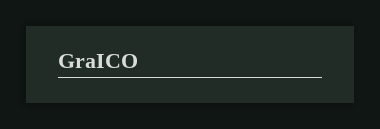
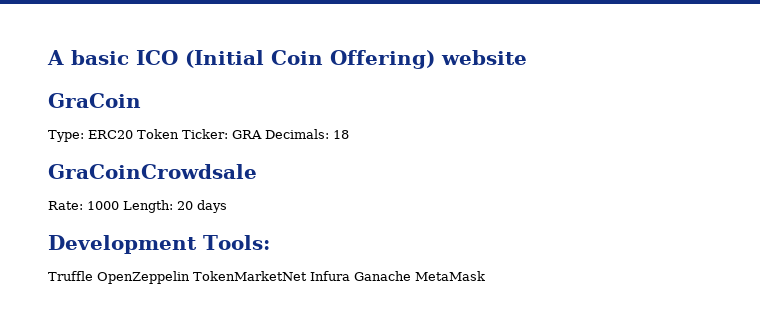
[58,54,138,68] GraICO -> [47,50,527,69] [48,93,141,108] [48,129,349,142] [48,164,257,179] [48,200,227,213] [48,235,270,254] [48,271,485,284] A basic ICO (Initial Coin Offering) website // GraCoin // Type: ERC20 Token Ticker: GRA Decimals: 18 // GraCoinCrowdsale // Rate: 1000 Length: 20 days // Development Tools: // Truffle OpenZeppelin TokenMarketNet Infura Ganache MetaMask

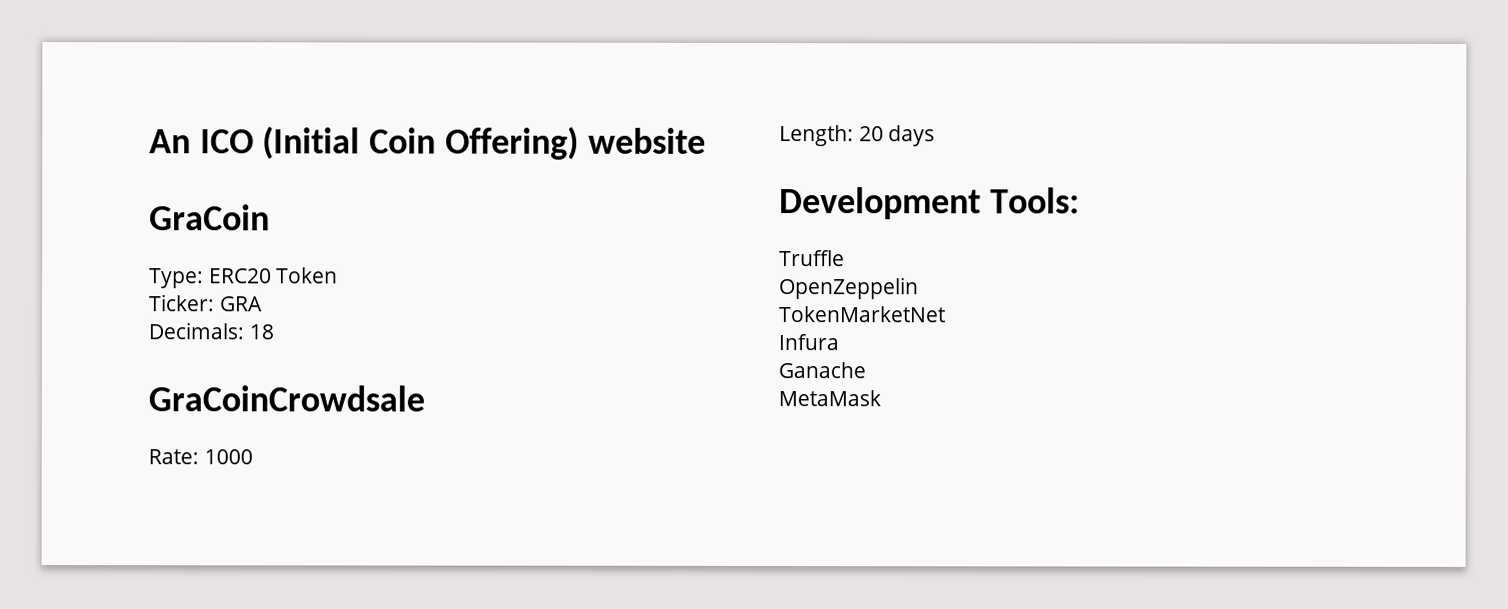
[47,50,129,65] A basic -> [149,129,191,154] An
(179, 134) none -> (339, 275) //
(262, 134) none -> (263, 304) //
(119, 205) none -> (253, 457) //
(93, 276) none -> (845, 258) //
(190, 277) none -> (919, 288) //
(307, 276) none -> (945, 314) //
(350, 276) none -> (839, 342) //
(411, 276) none -> (866, 370) //

